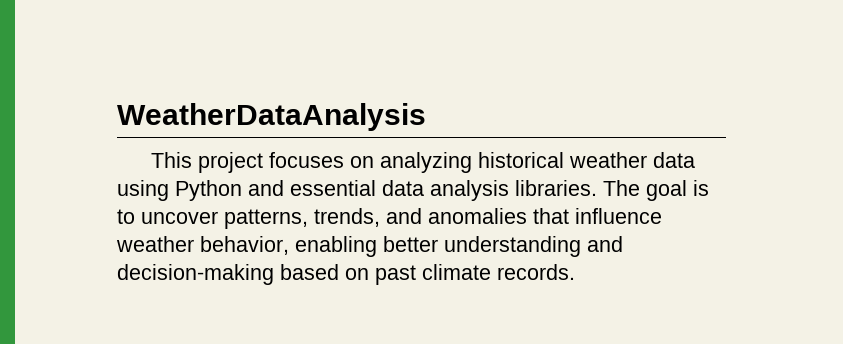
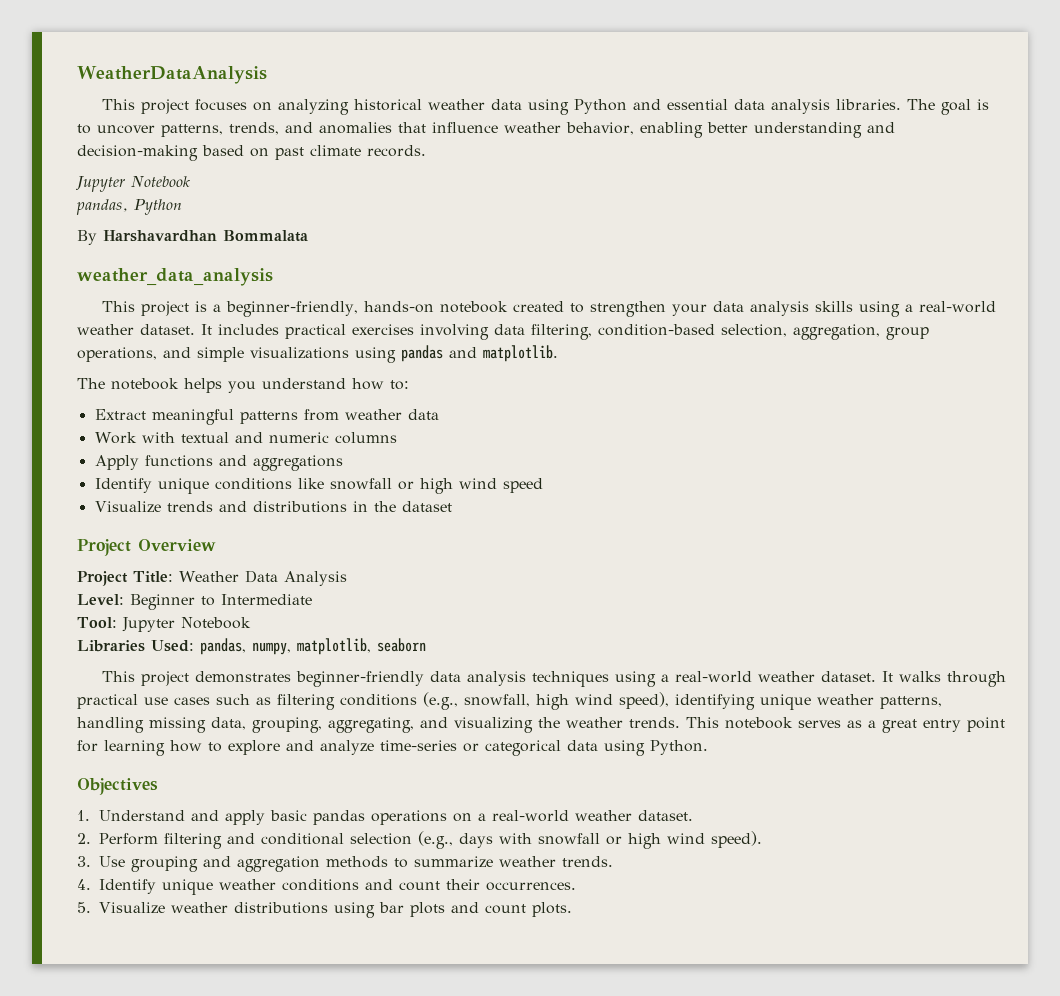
(575, 272) none -> [76,176,190,192] [76,199,182,215] [77,230,308,245] [77,268,273,286] [101,301,996,317] [77,324,929,340] [77,345,558,363] [77,378,409,393] [94,409,439,425] [94,432,397,444] [94,455,343,471] [94,478,543,494] [94,501,452,513] [77,539,216,556] [77,570,347,586] [77,594,312,610] [77,617,251,632] [77,638,426,655] [101,671,1006,687] [77,692,942,710] [77,717,1005,733] [77,740,708,756] [77,778,158,795] [77,810,693,825] [77,831,762,849] [77,856,613,872] [77,879,576,895] [77,902,572,918] // Jupyter Notebook // pandas, Python // By Harshavardhan Bommalata // weather_data_analysis // This project is a beginner-friendly, hands-on notebook created to strengthen your data analysis skills using a real-world weather dataset. It includes practical exercises involving data filtering, condition-based selection, aggregation, group operations, and simple visualizations using pandas and matplotlib. // The notebook helps you understand how to: // Extract meaningful patterns from weather data // Work with textual and numeric columns // Apply functions and aggregations // Identify unique conditions like snowfall or high wind speed // Visualize trends and distributions in the dataset // Project Overview // Project Title: Weather Data Analysis // Level: Beginner to Intermediate // Tool: Jupyter Notebook // Libraries Used: pandas, numpy, matplotlib, seaborn // This project demonstrates beginner-friendly data analysis techniques using a real-world weather dataset. It walks through practical use cases such as filtering conditions (e.g., snowfall, high wind speed), identifying unique weather patterns, handling missing data, grouping, aggregating, and visualizing the weather trends. This notebook serves as a great entry point for learning how to explore and analyze time-series or categorical data using Python. // Objectives // 1. Understand and apply basic pandas operations on a real-world weather dataset. // 2. Perform filtering and conditional selection (e.g., days with snowfall or high wind speed). // 3. Use grouping and aggregation methods to summarize weather trends. // 4. Identify unique weather conditions and count their occurrences. // 5. Visualize weather distributions using bar plots and count plots.

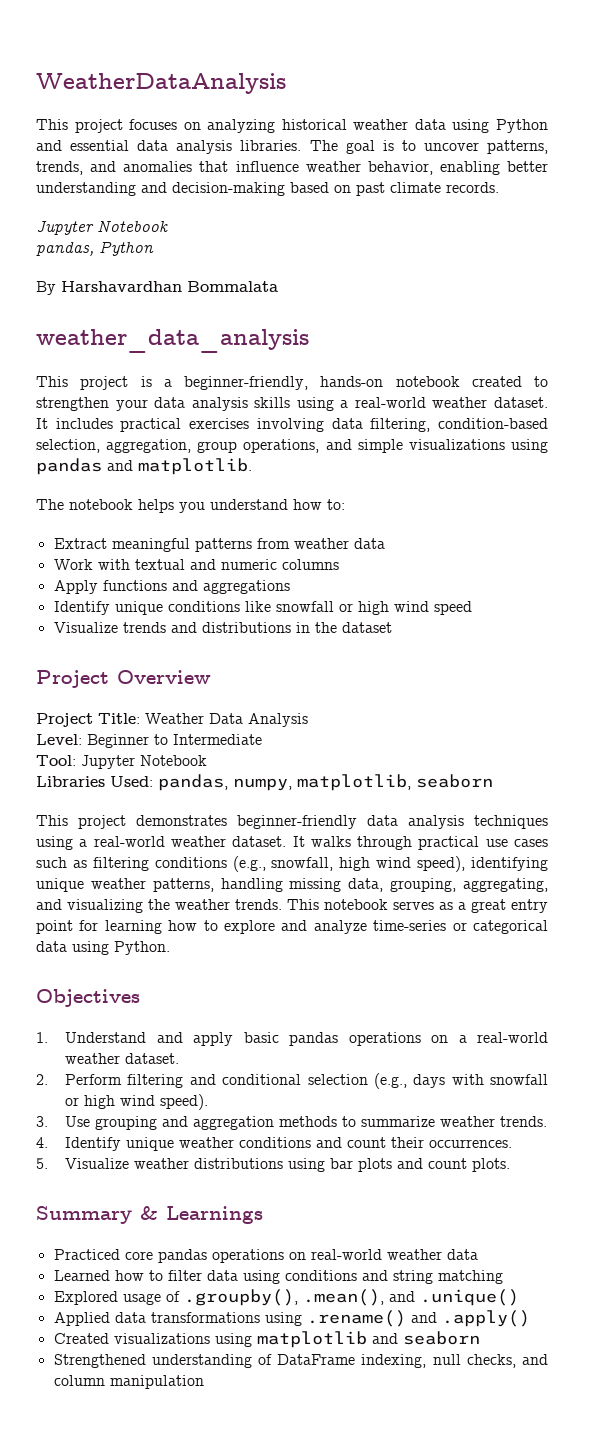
(572, 909) none -> [36,1206,263,1224] [53,1249,478,1263] [53,1270,503,1284] [53,1289,519,1306] [53,1310,530,1327] [53,1331,480,1348] [53,1354,548,1368] [53,1375,204,1389] // Summary & Learnings // Practiced core pandas operations on real-world weather data // Learned how to filter data using conditions and string matching // Explored usage of .groupby(), .mean(), and .unique() // Applied data transformations using .rename() and .apply() // Created visualizations using matplotlib and seaborn // Strengthened understanding of DataFrame indexing, null checks, and column manipulation

